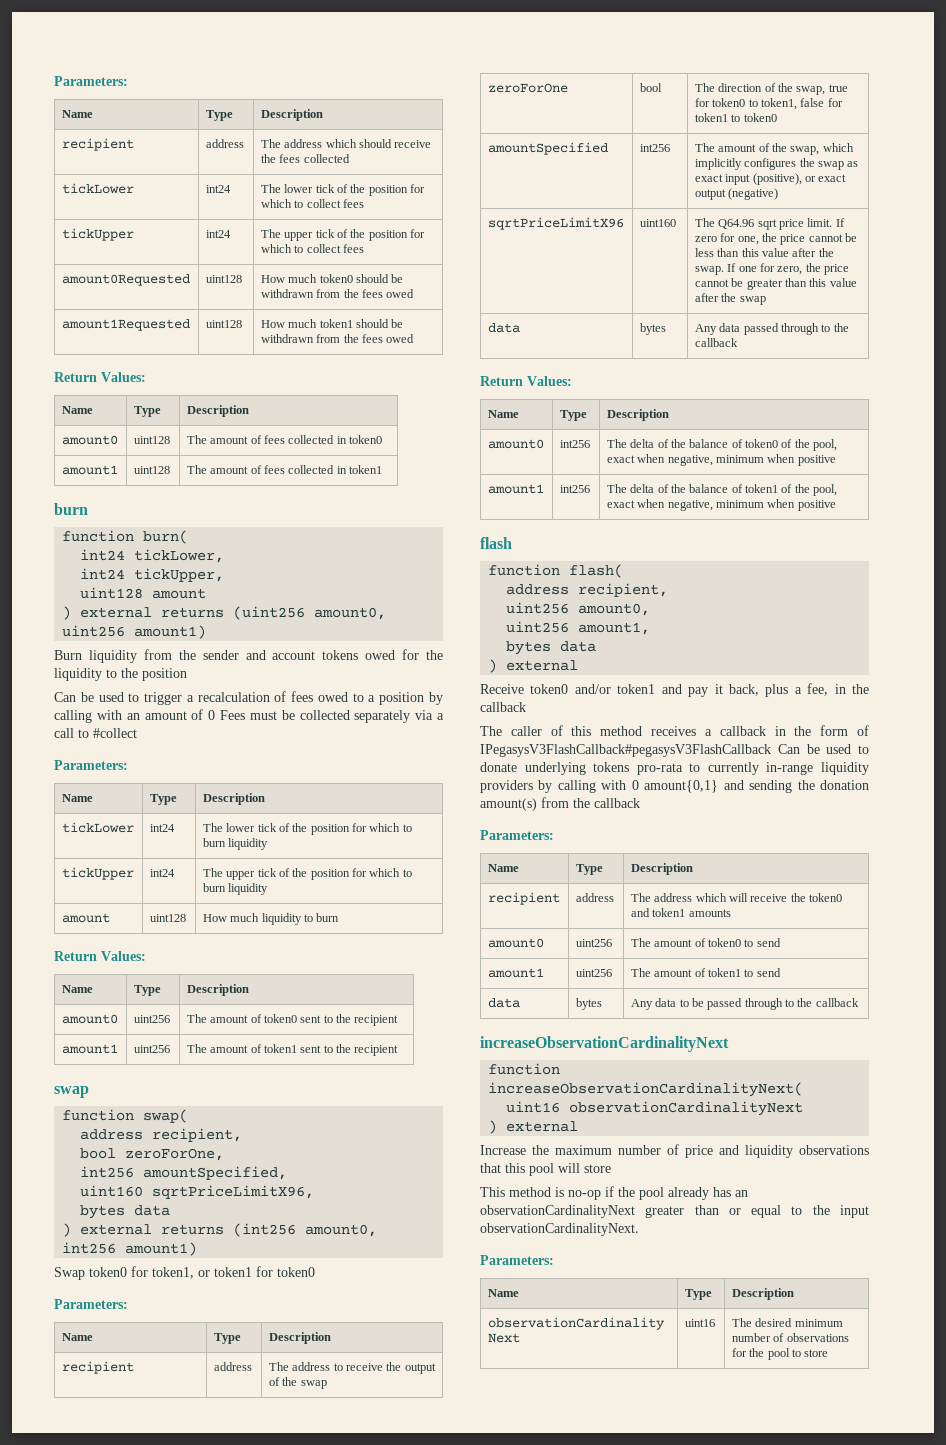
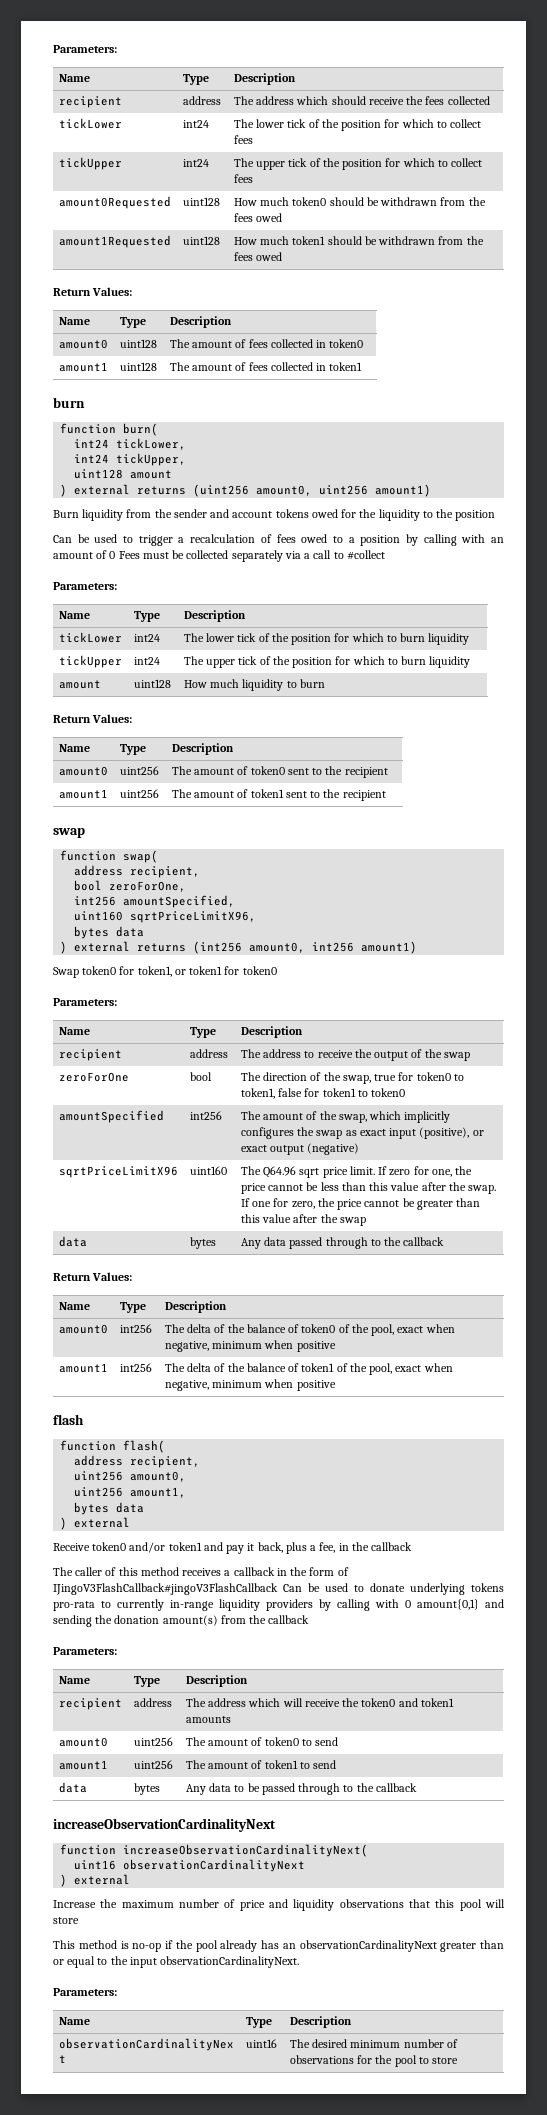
[480,744,771,757] IPegasysV3FlashCallback#pegasysV3FlashCallback -> [53,1583,278,1595] IJingoV3FlashCallback#jingoV3FlashCallback

